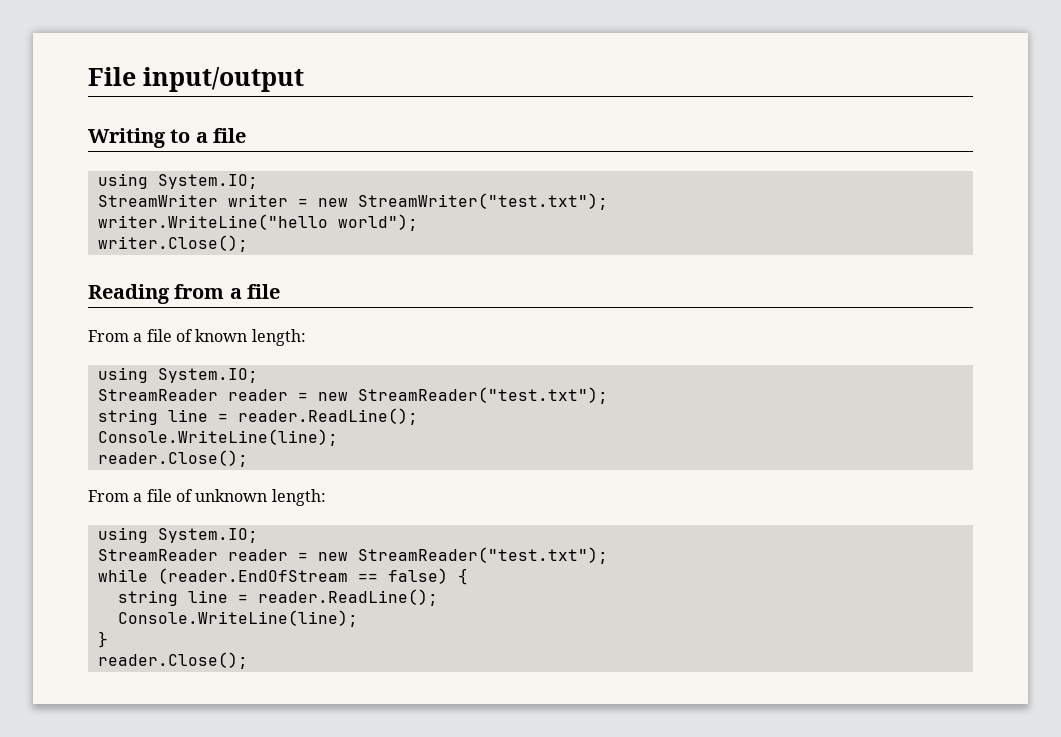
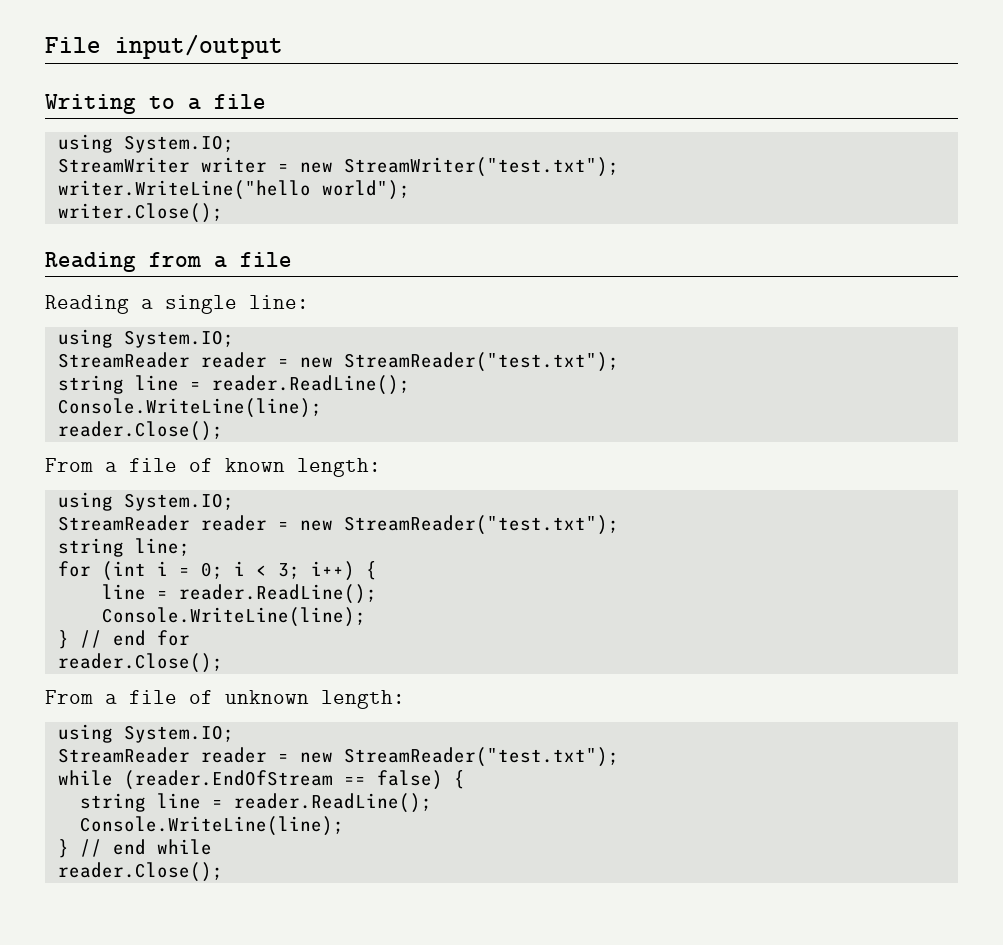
(281, 291) none -> [45,295,309,314] [57,329,234,348] [57,352,619,372] [57,375,410,395] [57,398,322,418] [57,421,223,441] // Reading a single line: // using System.IO; // StreamReader reader = new StreamReader("test.txt"); // string line = reader.ReadLine(); // Console.WriteLine(line); // reader.Close();
[167,408,418,425] [97,429,338,446] line = reader.ReadLine(); // Console.WriteLine(line); -> [134,538,190,556] [57,561,377,581] [101,584,377,604] [101,607,366,627] [57,630,190,649] line; // for (int i = 0; i < 3; i++) { // line = reader.ReadLine(); // Console.WriteLine(line); // } // end for
(108, 639) none -> [79,839,212,857] // end while

